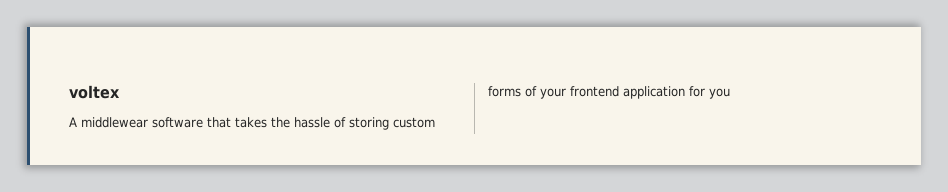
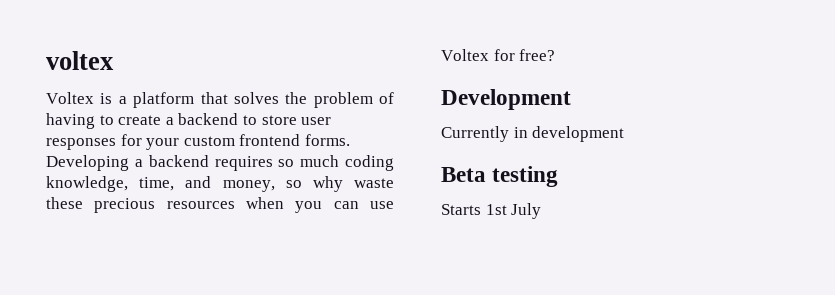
[69,117,435,130] [488,86,730,99] A middlewear software that takes the hassle of storing custom forms of your frontend application for you -> [46,92,394,108] [46,113,332,129] [46,134,350,150] [46,155,394,171] [46,176,394,192] [46,197,394,213] [441,49,556,61] [441,89,571,110] [441,126,625,142] [441,166,559,187] [441,203,542,219] Voltex is a platform that solves the problem of having to create a backend to store user responses for your custom frontend forms. Developing a backend requires so much coding knowledge, time, and money, so why waste these precious resources when you can use Voltex for free? // Development // Currently in development // Beta testing // Starts 1st July

